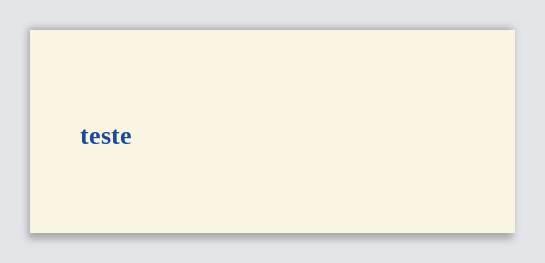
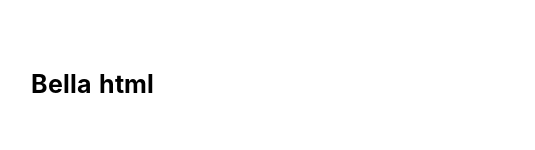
[80,129,132,144] teste -> [31,74,154,93] Bella html

